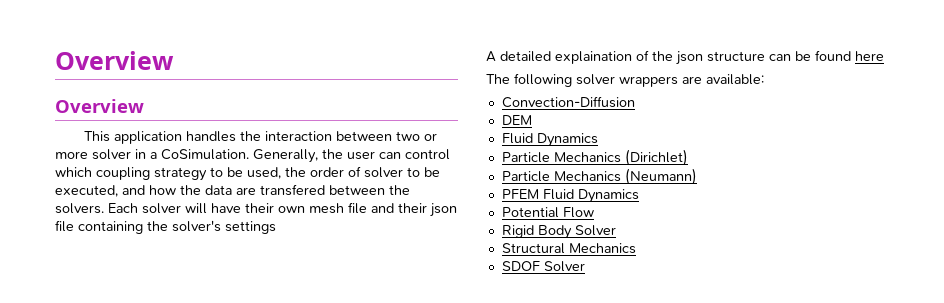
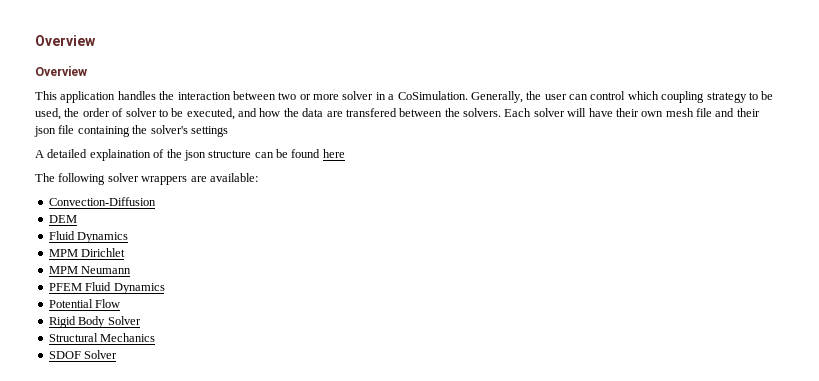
[501,149,688,166] [501,168,697,185] Particle Mechanics (Dirichlet) // Particle Mechanics (Neumann) -> [48,248,126,257] [48,266,132,274] MPM Dirichlet // MPM Neumann

